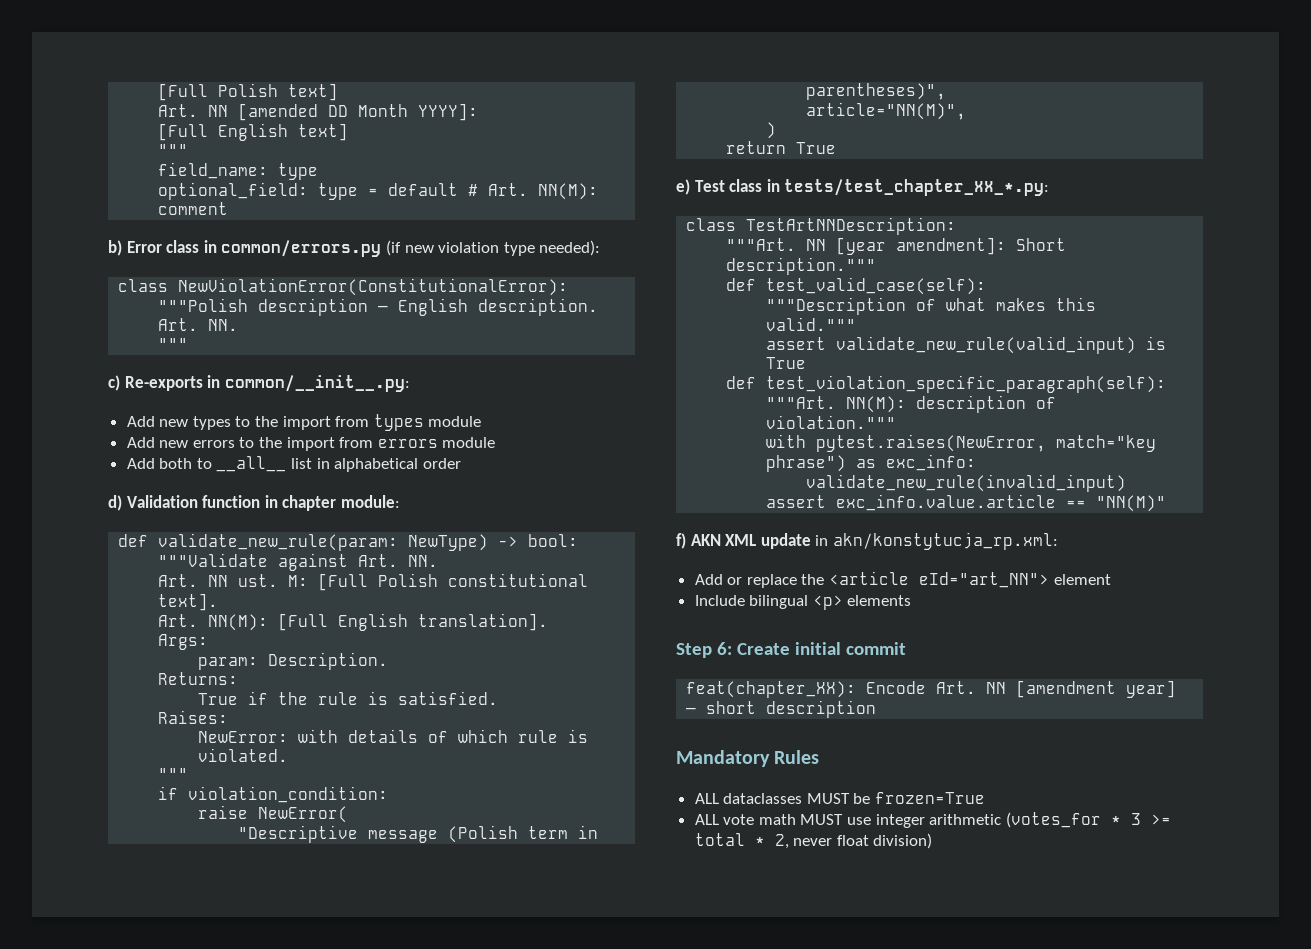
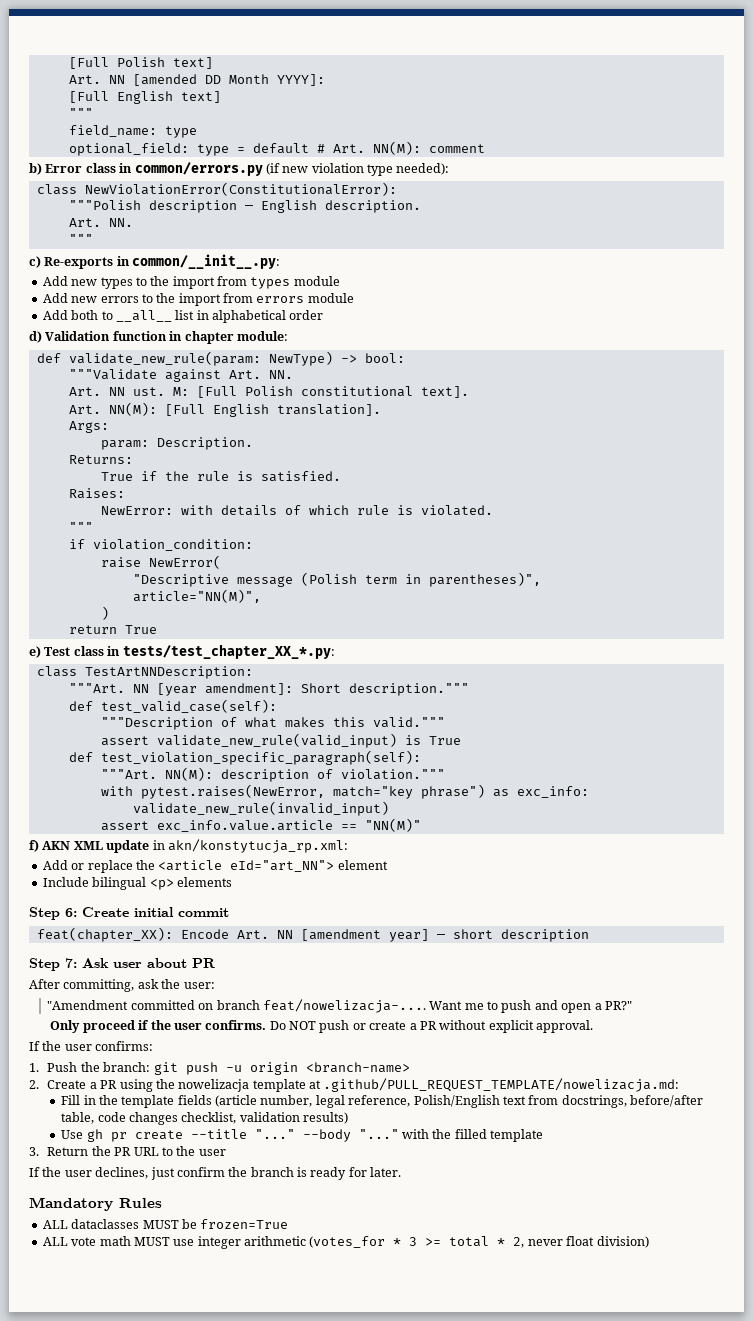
(877, 709) none -> [29,958,216,971] [29,979,215,992] [47,999,632,1013] [50,1020,594,1033] [29,1041,154,1051] [29,1062,410,1075] [29,1078,680,1092] [61,1095,704,1108] [61,1112,349,1125] [61,1129,544,1142] [29,1146,226,1156] [29,1167,402,1180] // Step 7: Ask user about PR // After committing, ask the user: // "Amendment committed on branch feat/nowelizacja-.... Want me to push and open a PR?" // Only proceed if the user confirms. Do NOT push or create a PR without explicit approval. // If the user confirms: // 1. Push the branch: git push -u origin <branch-name> // 2. Create a PR using the nowelizacja template at .github/PULL_REQUEST_TEMPLATE/nowelizacja.md: // Fill in the template fields (article number, legal reference, Polish/English text from docstrings, before/after table, code changes checklist, validation results) // Use gh pr create --title "..." --body "..." with the filled template // 3. Return the PR URL to the user // If the user declines, just confirm the branch is ready for later.

